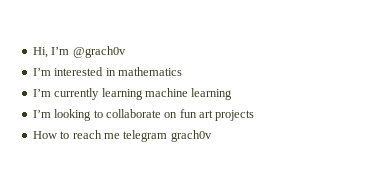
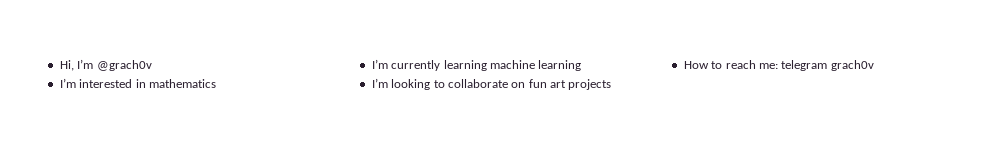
[103,133,120,139] me -> [758,63,778,69] me:

